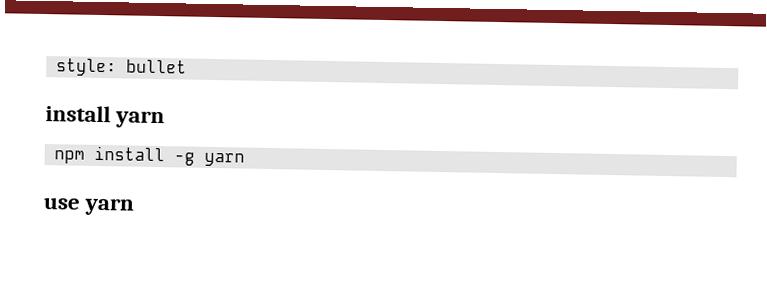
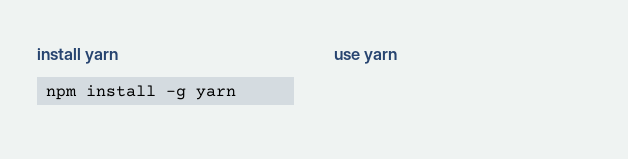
[56,58,188,77] style: bullet // -> (37, 54) none

